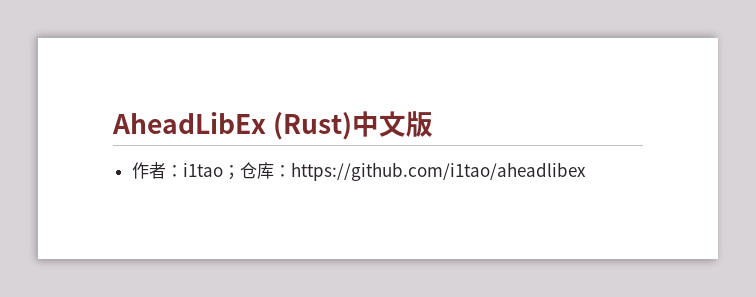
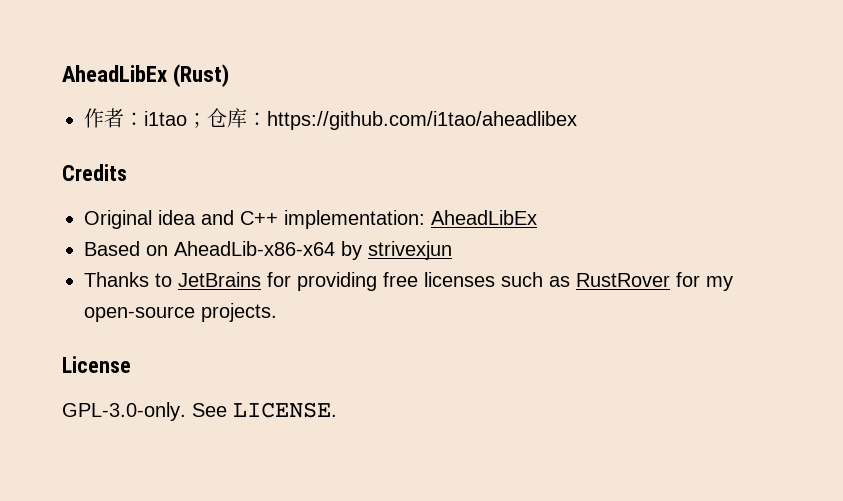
[352,111,434,137] 中文版 -> (230, 75) none
(586, 171) none -> [62,164,127,181] [84,210,537,229] [84,241,452,260] [84,272,733,291] [84,303,277,322] [62,356,131,373] [62,402,337,421] // Credits // Original idea and C++ implementation: AheadLibEx // Based on AheadLib-x86-x64 by strivexjun // Thanks to JetBrains for providing free licenses such as RustRover for my open-source projects. // License // GPL-3.0-only. See LICENSE.

